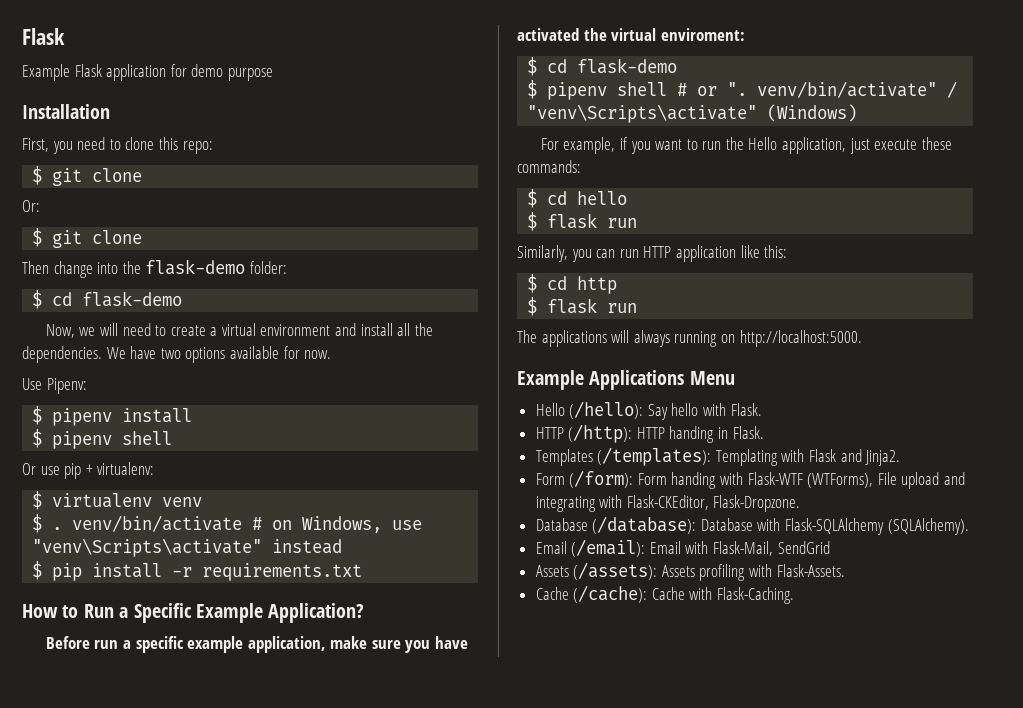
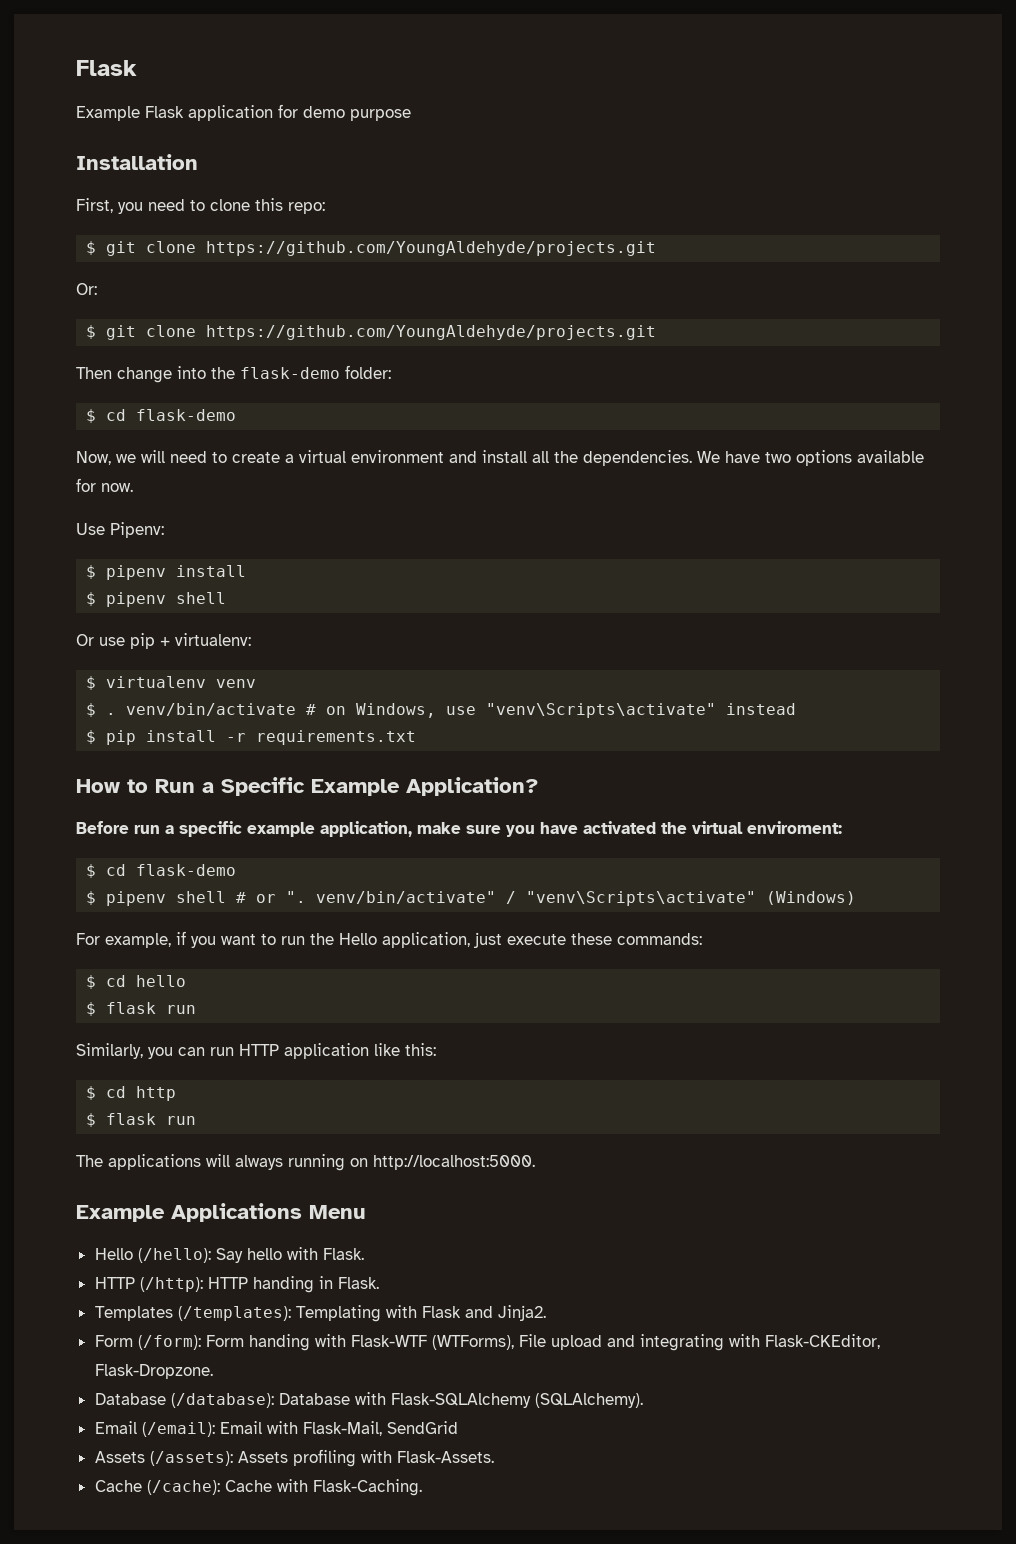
(143, 175) none -> [206,241,657,256] https://github.com/YoungAldehyde/projects.git
(143, 237) none -> [206,325,657,340] https://github.com/YoungAldehyde/projects.git

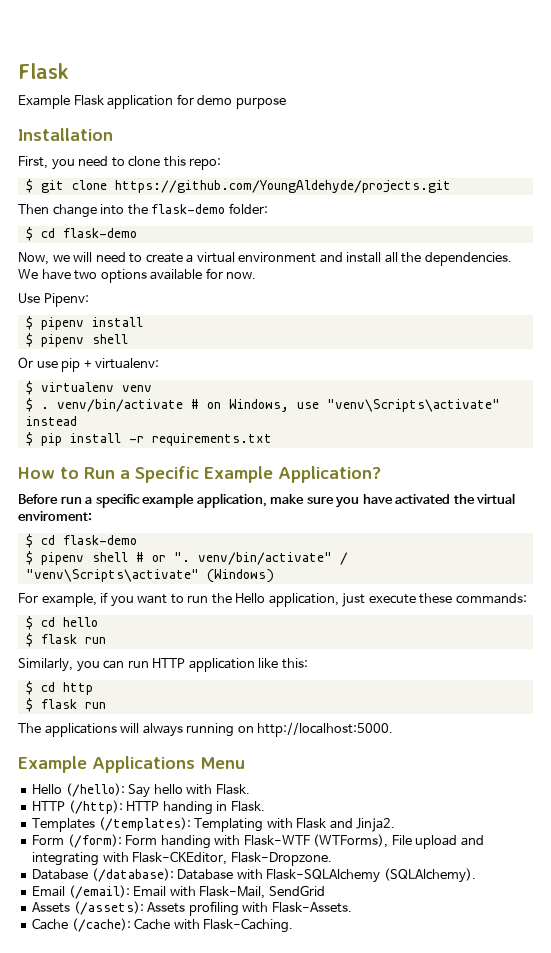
[76,283,97,295] [86,325,657,340] // Or: // $ git clone https://github.com/YoungAldehyde/projects.git -> (451, 186) none

